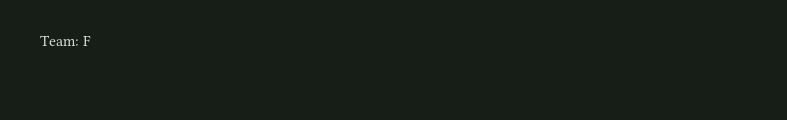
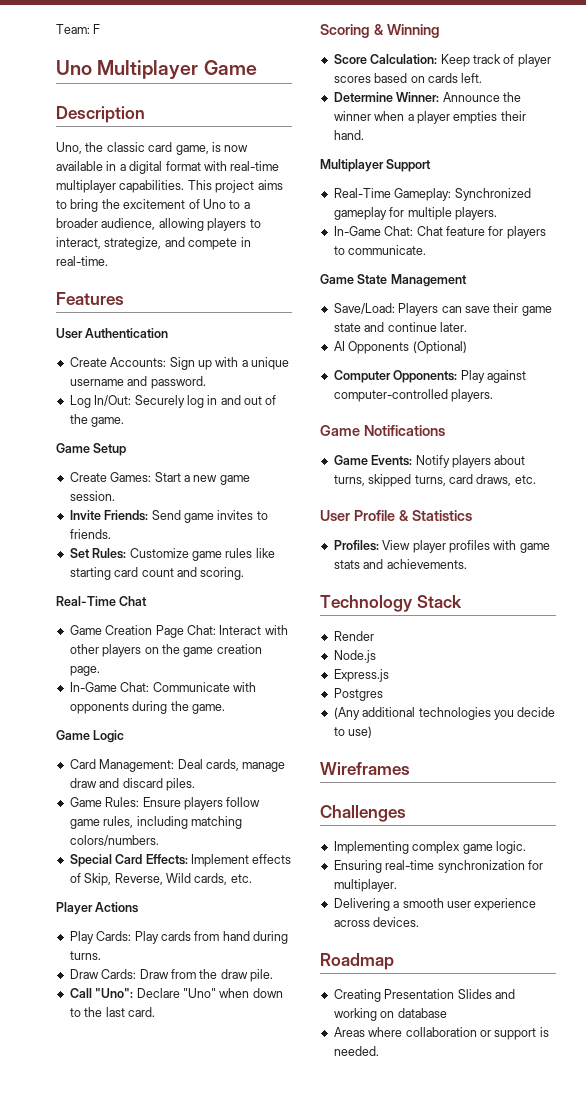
(92, 40) none -> [56,60,257,79] [56,106,145,123] [56,142,249,155] [56,161,280,174] [56,180,283,193] [56,199,250,212] [56,218,261,231] [56,237,251,250] [56,256,108,266] [56,292,124,305] [56,328,169,339] [69,357,289,370] [69,376,206,389] [69,395,277,408] [69,414,125,427] [56,443,127,456] [69,472,250,485] [69,491,115,501] [69,510,268,523] [69,529,111,539] [69,548,275,561] [69,567,245,580] [56,596,148,606] [69,625,288,638] [69,644,262,657] [69,666,100,676] [69,682,256,692] [69,701,225,714] [56,730,125,743] [69,759,286,772] [69,778,195,791] [69,797,261,810] [69,816,242,829] [69,835,159,846] [69,854,292,867] [69,873,252,886] [56,902,139,915] [69,931,288,944] [69,951,101,960] [69,969,273,982] [69,988,283,998] [69,1007,155,1017] [320,24,440,38] [333,54,551,67] [333,73,483,83] [333,92,521,102] [333,111,526,124] [333,130,364,140] [320,159,432,172] [333,188,531,201] [333,207,497,220] [333,226,546,239] [333,245,427,255] [320,274,467,287] [333,303,552,316] [333,322,467,332] [333,341,467,354] [333,370,526,383] [333,389,494,402] [320,425,445,436] [333,455,526,468] [333,474,536,487] [320,510,472,521] [333,540,550,553] [333,559,467,569] [320,595,462,612] [333,631,374,641] [333,650,376,663] [333,669,389,682] [333,688,383,701] [333,707,556,720] [333,726,373,738] [320,762,410,775] [320,805,406,822] [333,841,526,854] [333,860,543,873] [333,879,397,892] [333,898,537,911] [333,917,420,927] [320,953,394,970] [333,989,515,1002] [333,1008,447,1021] [333,1027,549,1040] [333,1046,379,1056] // Uno Multiplayer Game // Description // Uno, the classic card game, is now available in a digital format with real-time multiplayer capabilities. This project aims to bring the excitement of Uno to a broader audience, allowing players to interact, strategize, and compete in real-time. // Features // User Authentication // Create Accounts: Sign up with a unique username and password. // Log In/Out: Securely log in and out of the game. // Game Setup // Create Games: Start a new game session. // Invite Friends: Send game invites to friends. // Set Rules: Customize game rules like starting card count and scoring. // Real-Time Chat // Game Creation Page Chat: Interact with other players on the game creation page. // In-Game Chat: Communicate with opponents during the game. // Game Logic // Card Management: Deal cards, manage draw and discard piles. // Game Rules: Ensure players follow game rules, including matching colors/numbers. // Special Card Effects: Implement effects of Skip, Reverse, Wild cards, etc. // Player Actions // Play Cards: Play cards from hand during turns. // Draw Cards: Draw from the draw pile. // Call "Uno": Declare "Uno" when down to the last card. // Scoring & Winning // Score Calculation: Keep track of player scores based on cards left. // Determine Winner: Announce the winner when a player empties their hand. // Multiplayer Support // Real-Time Gameplay: Synchronized gameplay for multiple players. // In-Game Chat: Chat feature for players to communicate. // Game State Management // Save/Load: Players can save their game state and continue later. // AI Opponents (Optional) // Computer Opponents: Play against computer-controlled players. // Game Notifications // Game Events: Notify players about turns, skipped turns, card draws, etc. // User Profile & Statistics // Profiles: View player profiles with game stats and achievements. // Technology Stack // Render // Node.js // Express.js // Postgres // (Any additional technologies you decide to use) // Wireframes // Challenges // Implementing complex game logic. // Ensuring real-time synchronization for multiplayer. // Delivering a smooth user experience across devices. // Roadmap // Creating Presentation Slides and working on database // Areas where collaboration or support is needed.

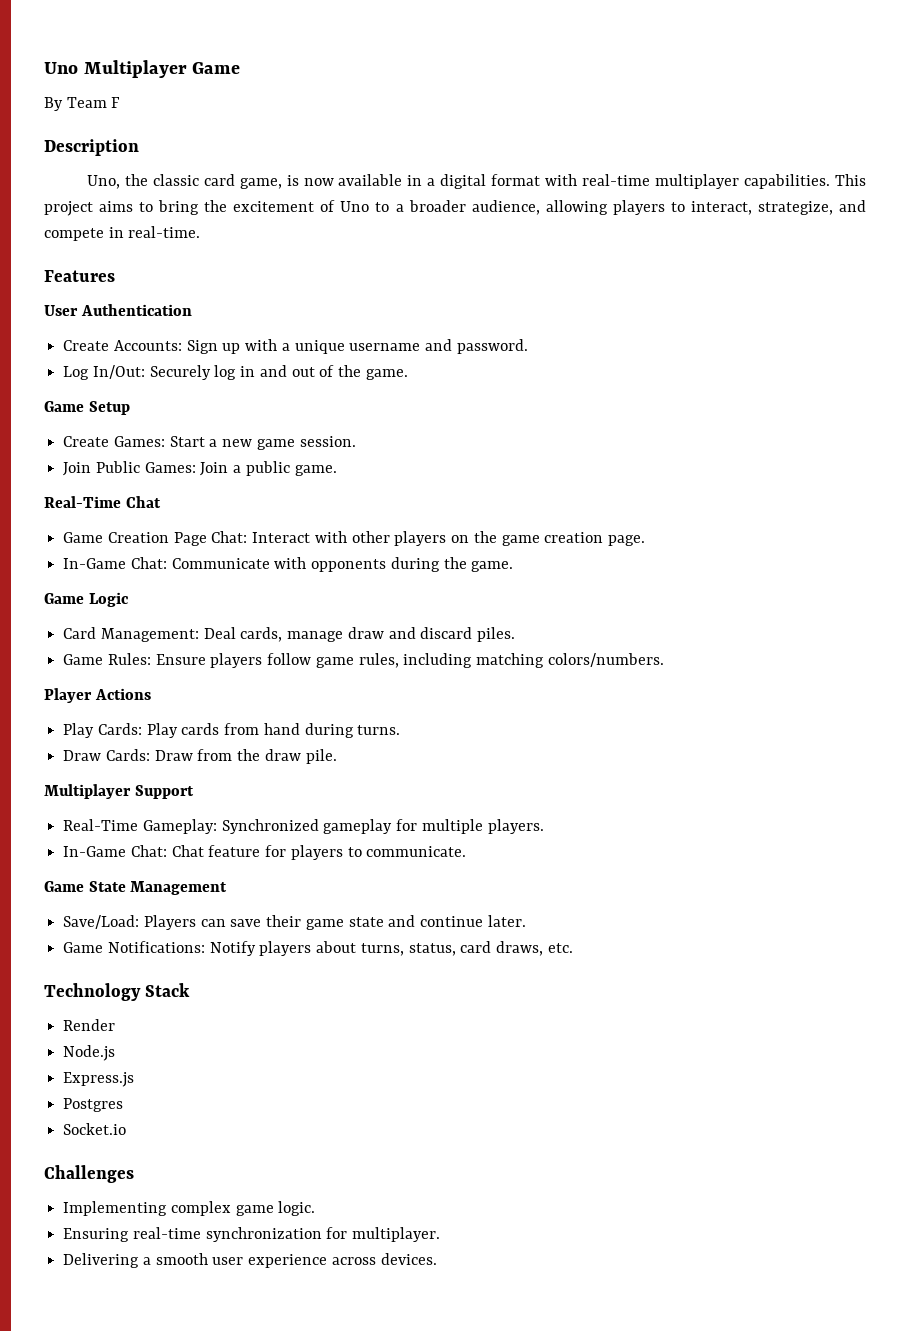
[56,24,101,34] Team: F // -> (44, 68) none
(257, 67) none -> [44,97,121,111] // By Team F
[69,510,268,523] [69,529,111,539] [69,548,275,561] [69,567,245,580] Invite Friends: Send game invites to friends. // Set Rules: Customize game rules like starting card count and scoring. -> [63,461,337,476] Join Public Games: Join a public game.
[69,854,292,867] [69,873,252,886] // Special Card Effects: Implement effects of Skip, Reverse, Wild cards, etc. -> (664, 660) none
[69,988,283,998] [69,1007,155,1017] [320,24,440,38] [333,54,551,67] [333,73,483,83] [333,92,521,102] [333,111,526,124] [333,130,364,140] // Call "Uno": Declare "Uno" when down to the last card. // Scoring & Winning // Score Calculation: Keep track of player scores based on cards left. // Determine Winner: Announce the winner when a player empties their hand. -> (337, 756) none
[333,341,467,354] [333,370,526,383] [333,389,494,402] [320,425,445,436] [333,455,413,466] AI Opponents (Optional) // Computer Opponents: Play against computer-controlled players. // Game Notifications // Game Events: -> [63,941,205,953] Game Notifications:
[368,474,446,487] skipped turns, -> [408,943,456,956] status,
[320,510,472,521] [333,540,550,553] [333,559,467,569] // User Profile & Statistics // Profiles: View player profiles with game stats and achievements. -> (573, 948) none
[333,707,556,720] [333,726,373,738] [320,762,410,775] (Any additional technologies you decide to use) // Wireframes -> [63,1123,127,1135] Socket.io
[320,953,394,970] [333,989,515,1002] [333,1008,447,1021] [333,1027,549,1040] [333,1046,379,1056] // Roadmap // Creating Presentation Slides and working on database // Areas where collaboration or support is needed. -> (437, 1259) none

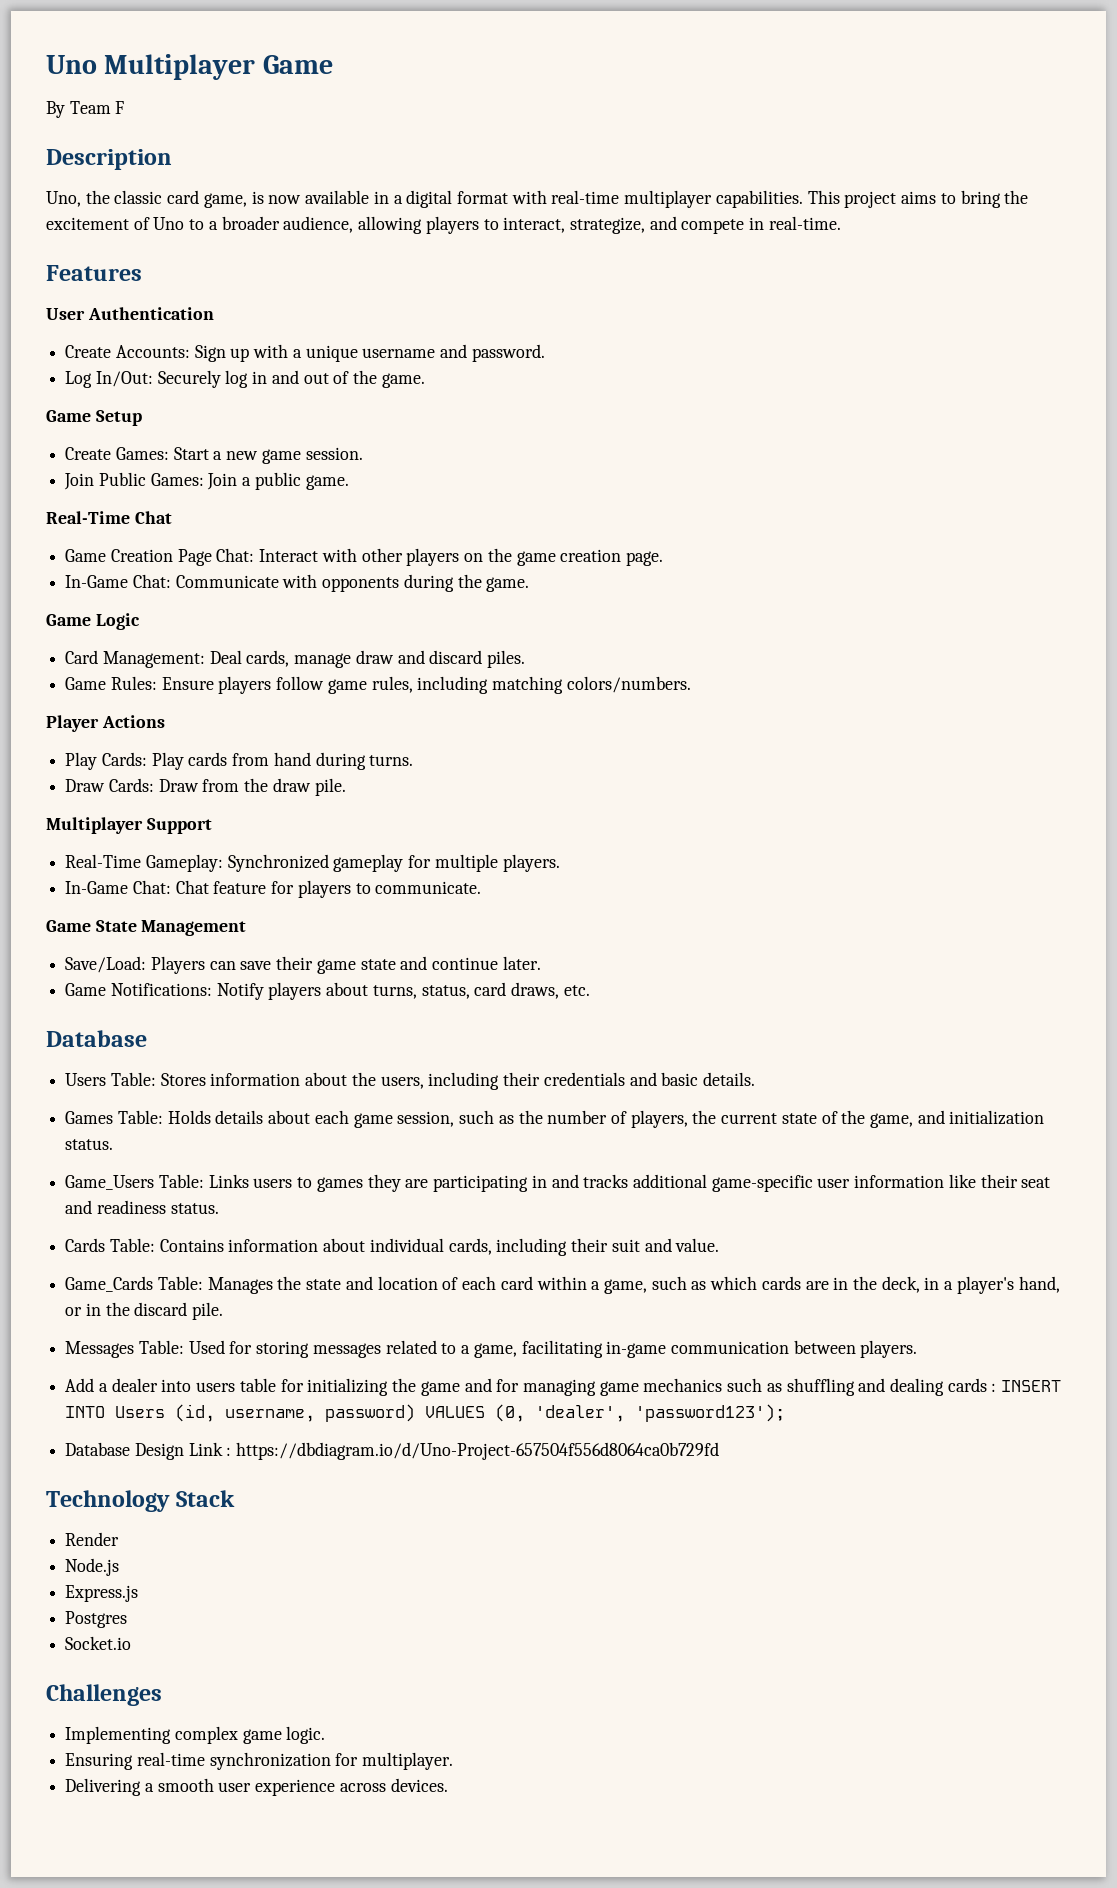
(573, 948) none -> [46,1030,147,1047] [65,1072,755,1090] [65,1110,1045,1128] [65,1139,114,1150] [65,1174,1051,1192] [65,1200,219,1214] [65,1238,720,1256] [65,1276,1060,1294] [65,1302,224,1320] [65,1340,918,1358] [65,1378,1062,1396] [65,1404,786,1422] [65,1442,720,1460] // Database // Users Table: Stores information about the users, including their credentials and basic details. // Games Table: Holds details about each game session, such as the number of players, the current state of the game, and initialization status. // Game_Users Table: Links users to games they are participating in and tracks additional game-specific user information like their seat and readiness status. // Cards Table: Contains information about individual cards, including their suit and value. // Game_Cards Table: Manages the state and location of each card within a game, such as which cards are in the deck, in a player's hand, or in the discard pile. // Messages Table: Used for storing messages related to a game, facilitating in-game communication between players. // Add a dealer into users table for initializing the game and for managing game mechanics such as shuffling and dealing cards : INSERT INTO Users (id, username, password) VALUES (0, 'dealer', 'password123'); // Database Design Link : https://dbdiagram.io/d/Uno-Project-657504f556d8064ca0b729fd

